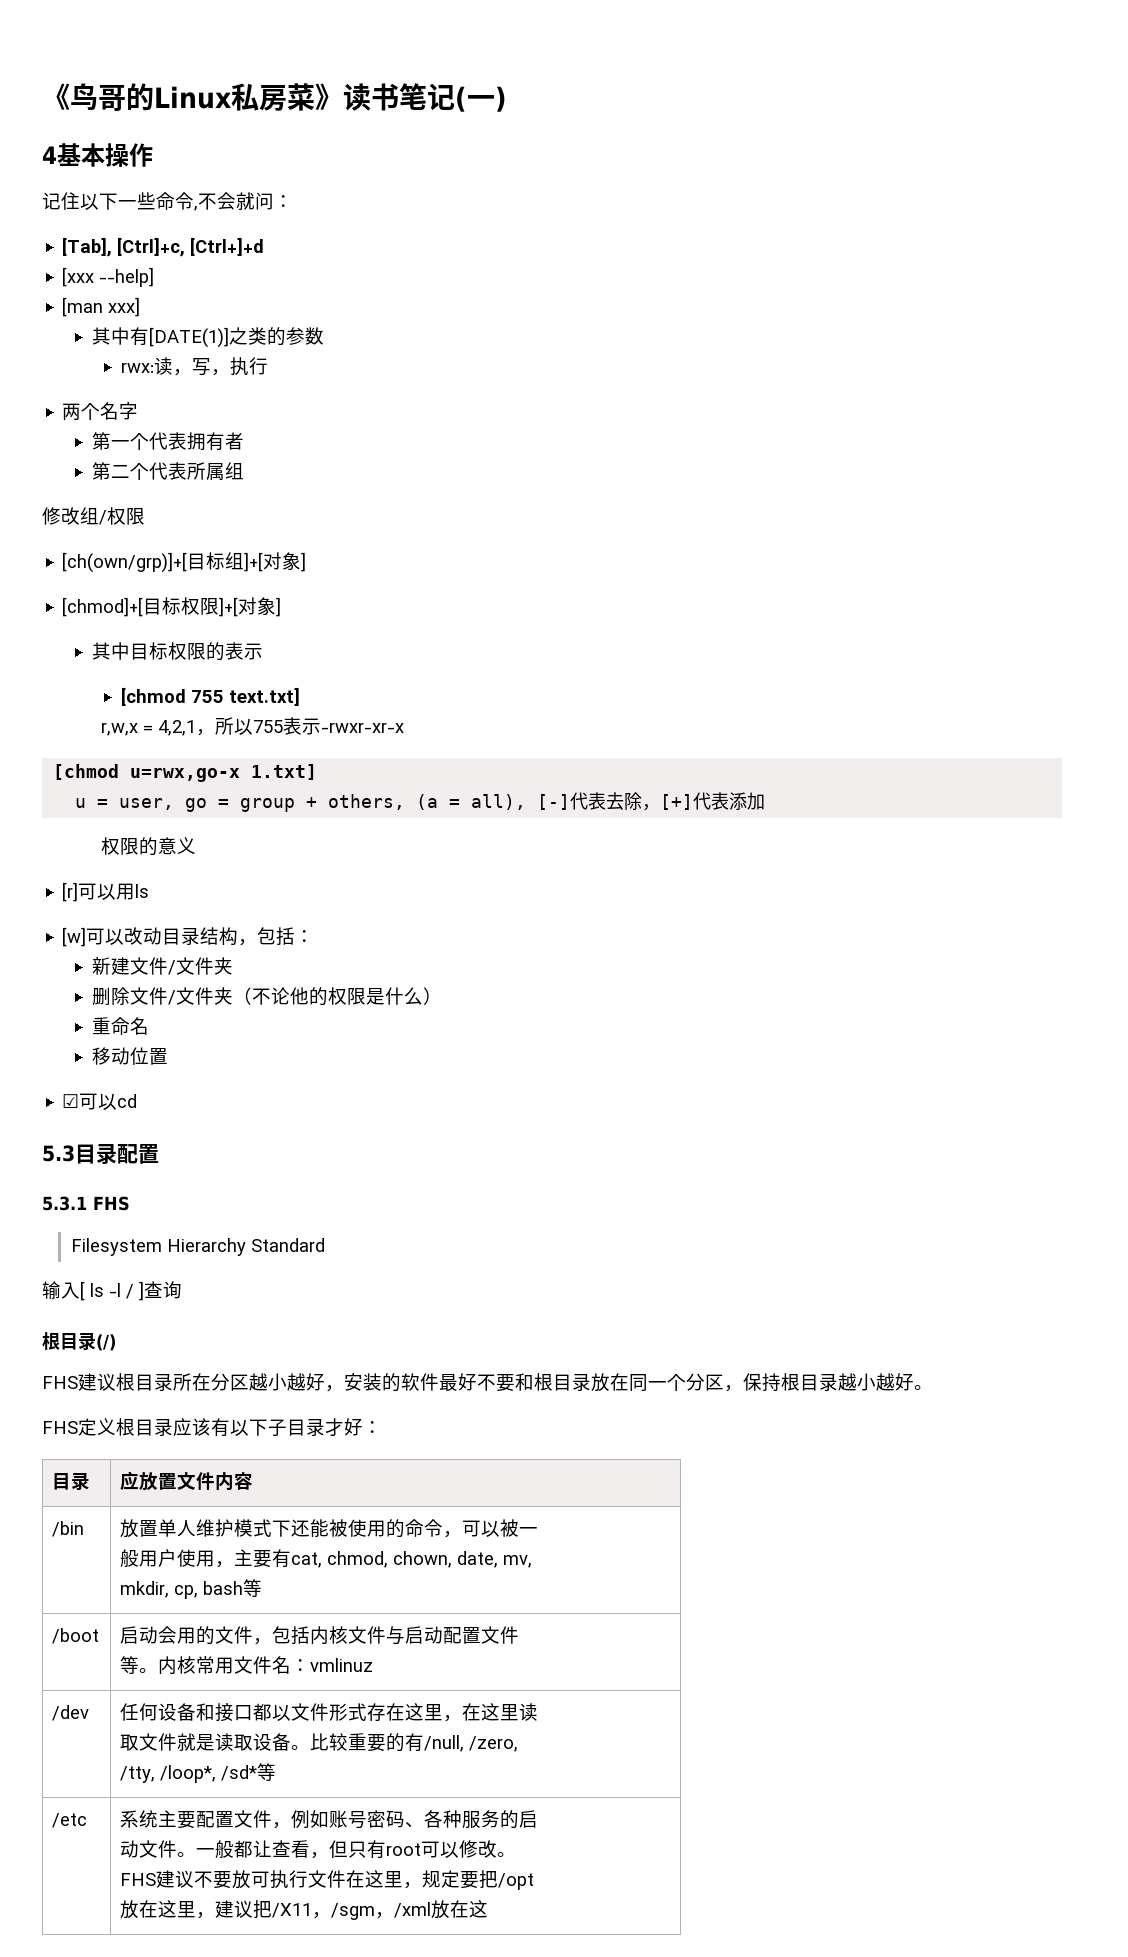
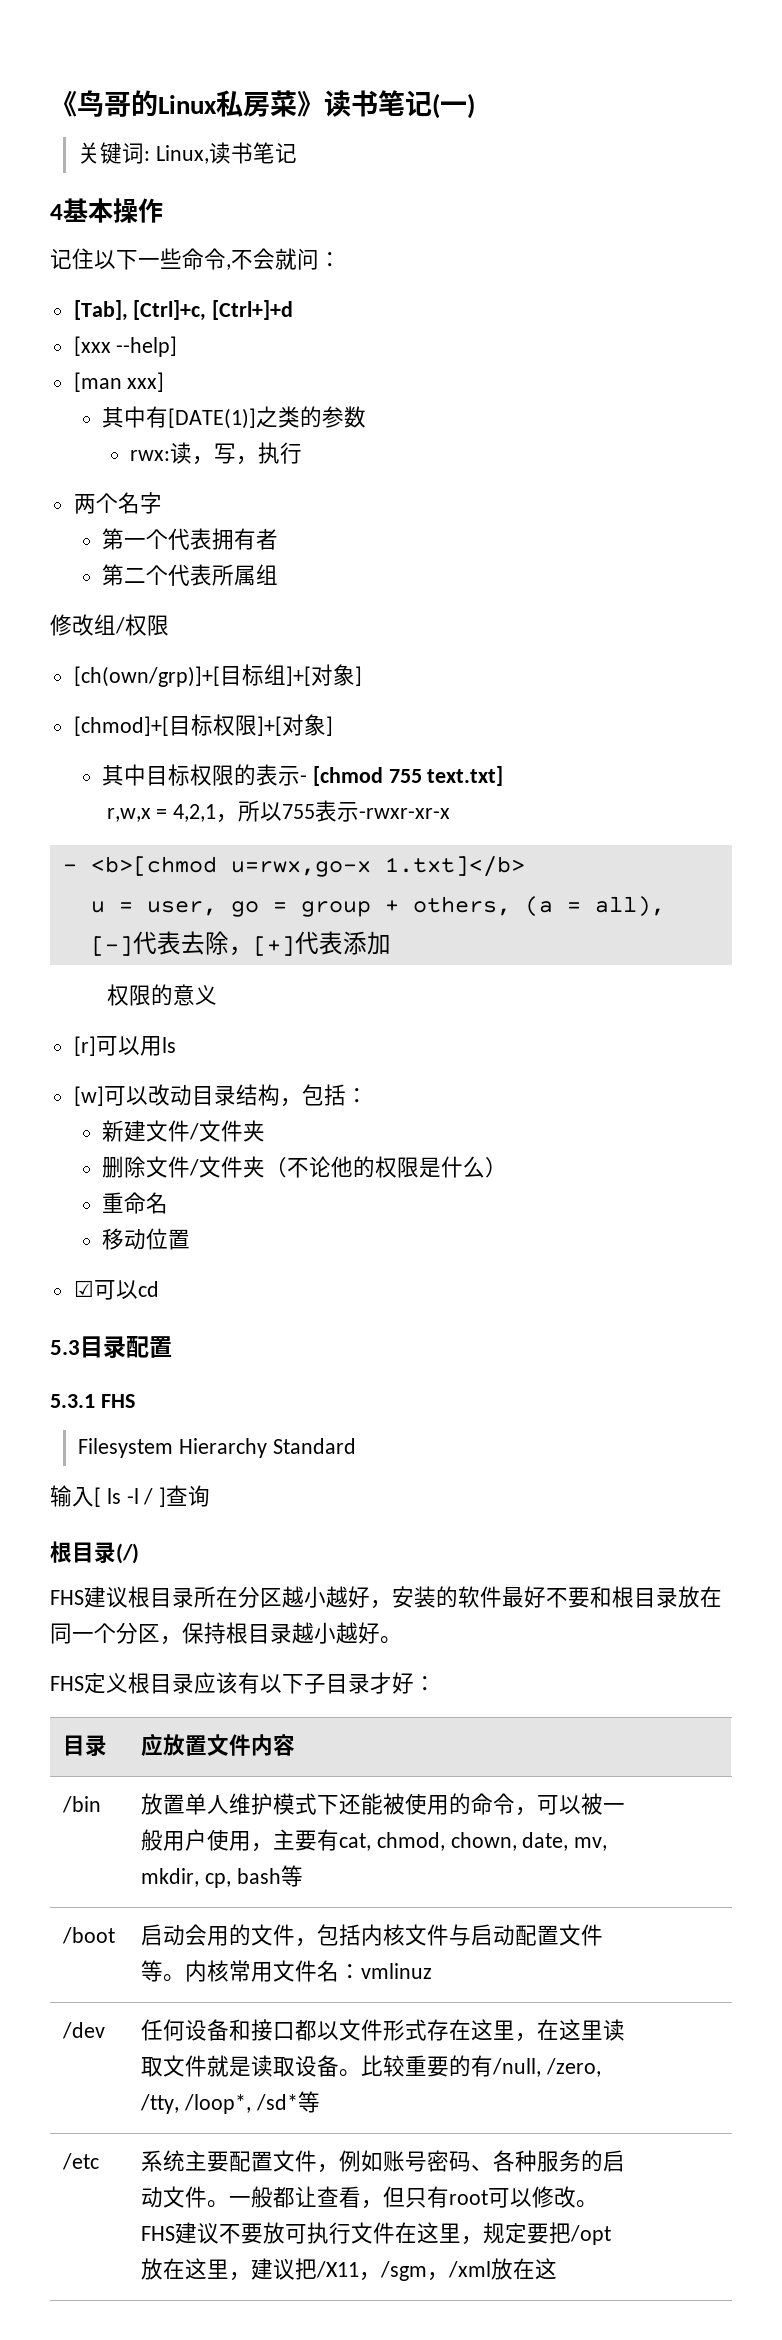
(507, 99) none -> [78,142,298,164] // 关键词: Linux,读书笔记
(263, 651) // -> [299,775,307,783] -
[53,764,318,782] [chmod u=rwx,go-x 1.txt] -> [62,856,525,877] - <b>[chmod u=rwx,go-x 1.txt]</b>

